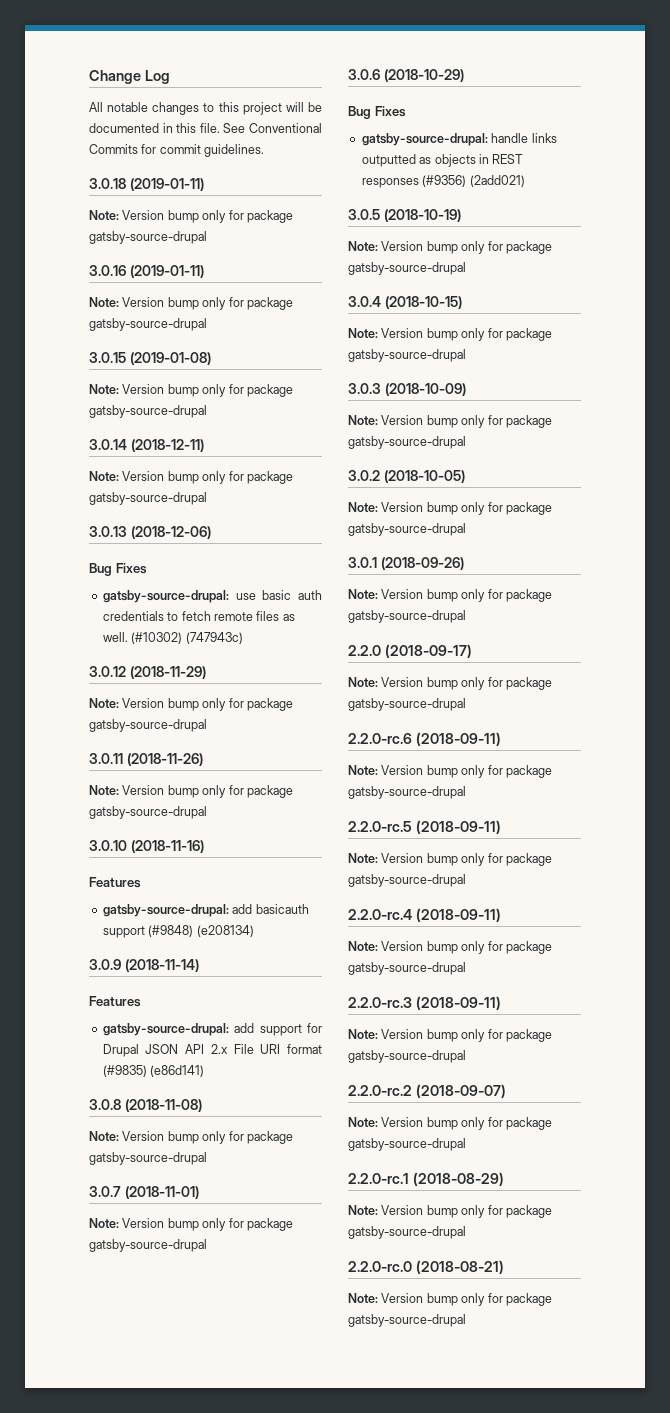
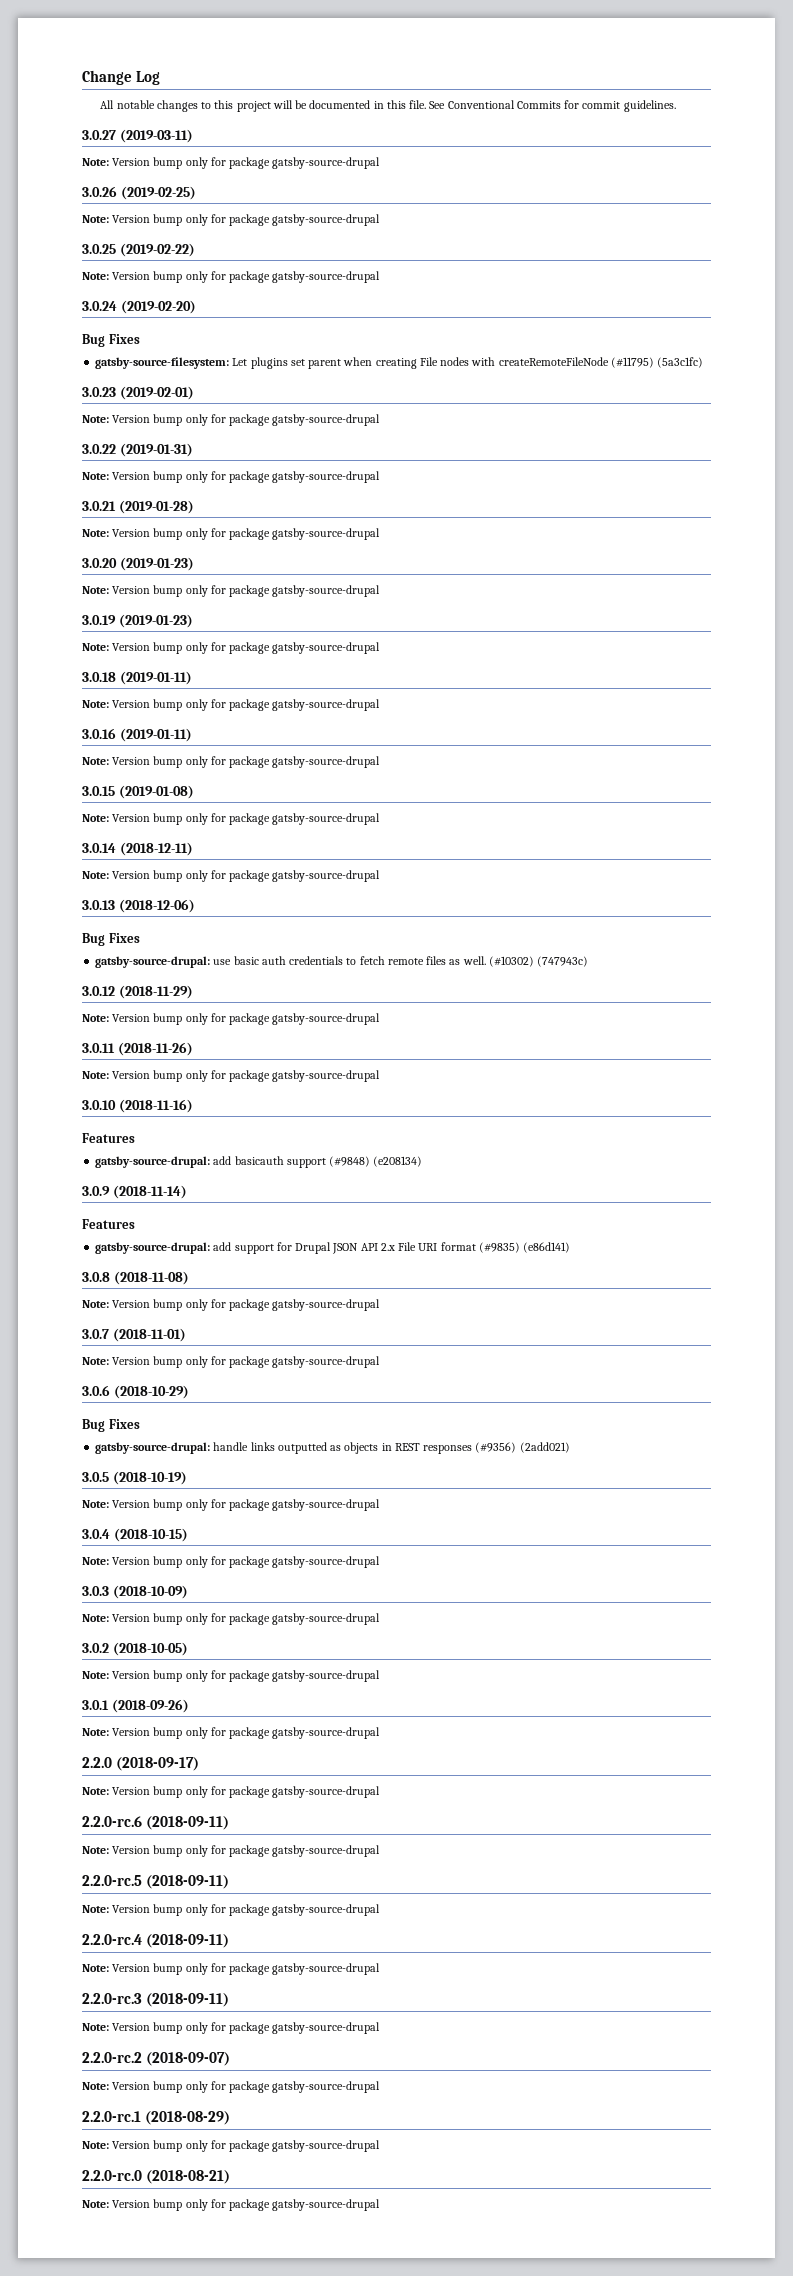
(265, 150) none -> [82,129,193,143] [82,157,381,169] [82,186,196,200] [82,214,381,226] [82,243,195,257] [82,271,381,283] [82,300,196,314] [82,334,140,347] [95,357,704,369] [82,386,194,400] [82,414,381,426] [82,443,193,457] [82,471,381,483] [82,500,194,514] [82,528,381,540] [82,557,194,571] [82,585,381,597] [82,614,193,628] [82,642,381,654] // 3.0.27 (2019-03-11) // Note: Version bump only for package gatsby-source-drupal // 3.0.26 (2019-02-25) // Note: Version bump only for package gatsby-source-drupal // 3.0.25 (2019-02-22) // Note: Version bump only for package gatsby-source-drupal // 3.0.24 (2019-02-20) // Bug Fixes // gatsby-source-filesystem: Let plugins set parent when creating File nodes with createRemoteFileNode (#11795) (5a3c1fc) // 3.0.23 (2019-02-01) // Note: Version bump only for package gatsby-source-drupal // 3.0.22 (2019-01-31) // Note: Version bump only for package gatsby-source-drupal // 3.0.21 (2019-01-28) // Note: Version bump only for package gatsby-source-drupal // 3.0.20 (2019-01-23) // Note: Version bump only for package gatsby-source-drupal // 3.0.19 (2019-01-23) // Note: Version bump only for package gatsby-source-drupal

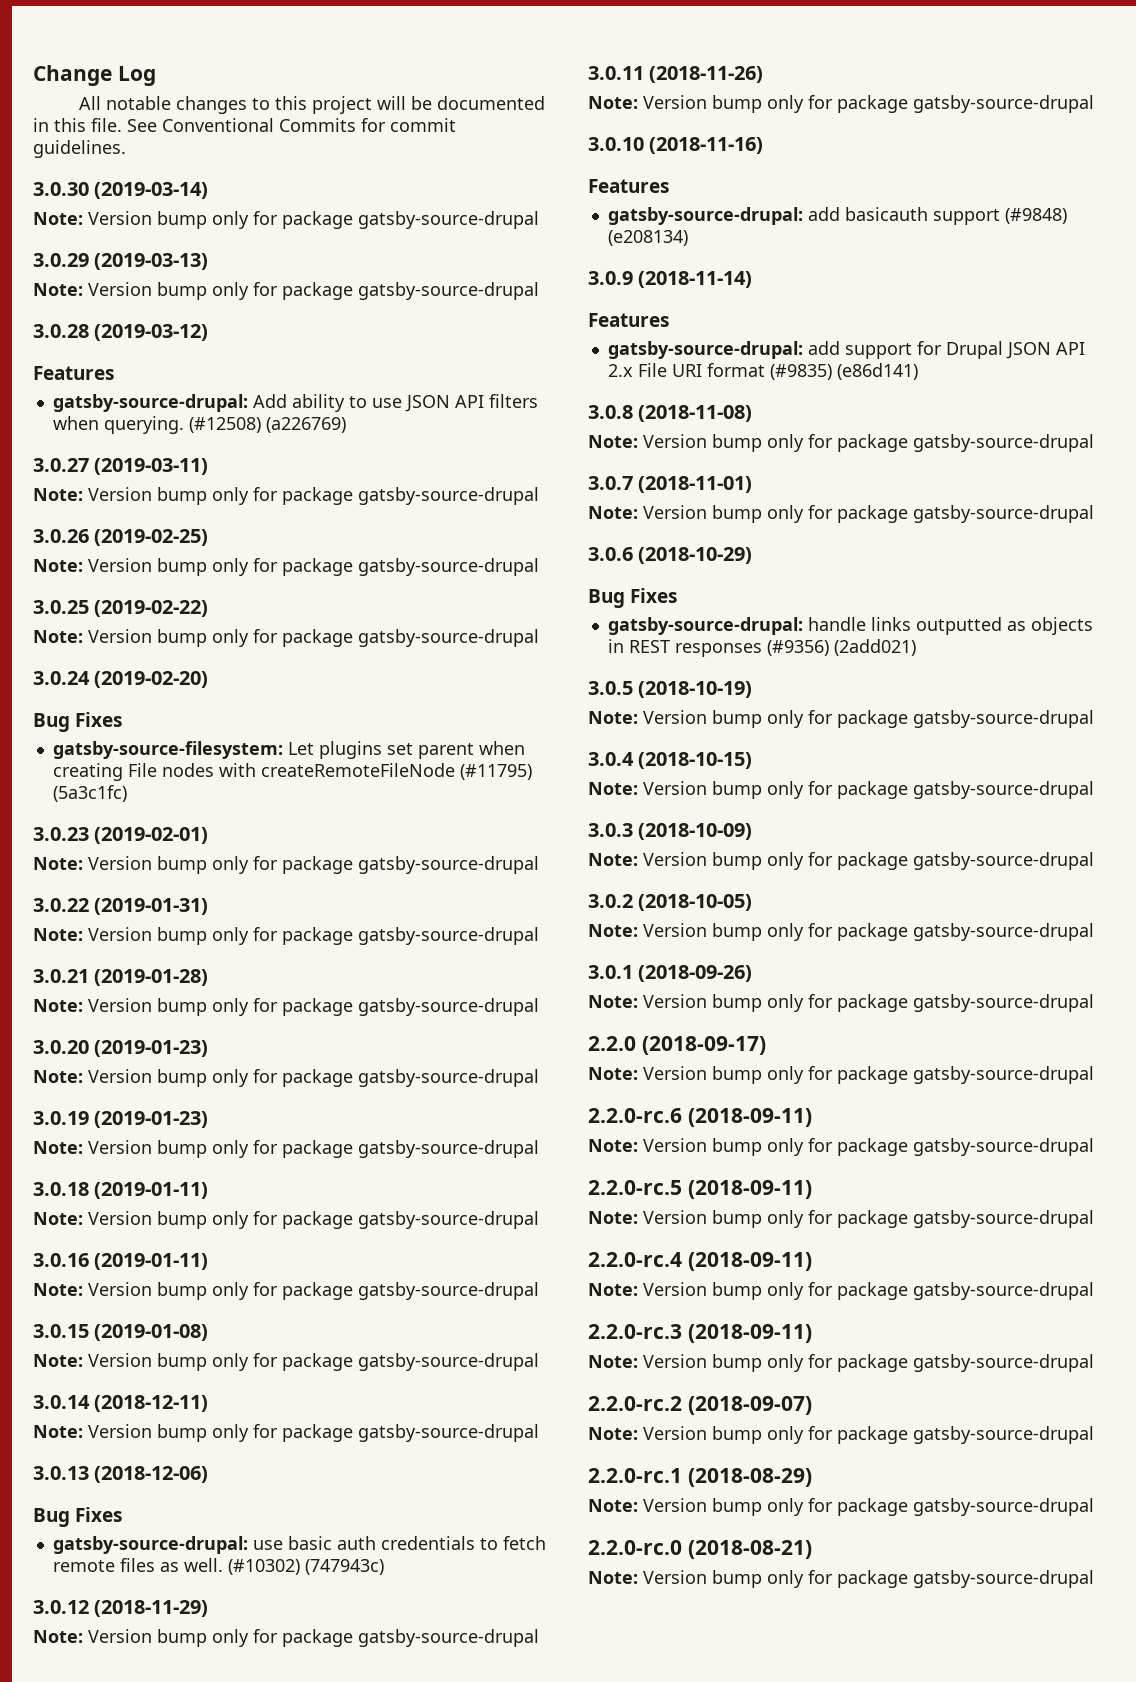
(676, 106) none -> [33,182,209,199] [33,211,539,229] [33,253,209,270] [33,282,539,300] [33,324,209,341] [33,366,114,380] [52,394,538,412] [52,416,346,434] // 3.0.30 (2019-03-14) // Note: Version bump only for package gatsby-source-drupal // 3.0.29 (2019-03-13) // Note: Version bump only for package gatsby-source-drupal // 3.0.28 (2019-03-12) // Features // gatsby-source-drupal: Add ability to use JSON API filters when querying. (#12508) (a226769)

